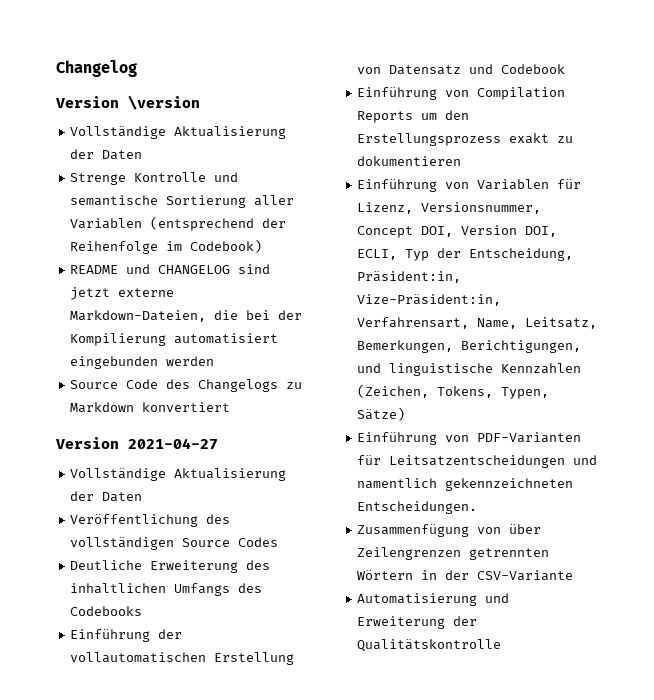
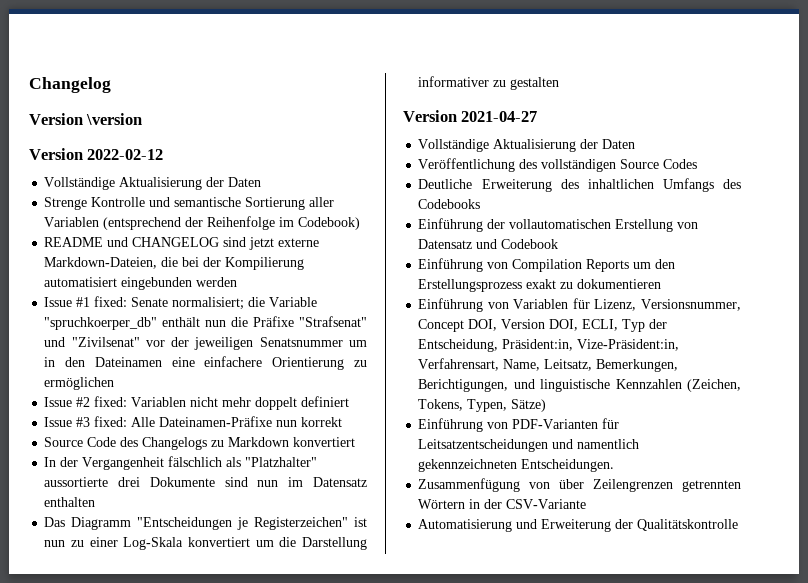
(200, 102) none -> [29,148,164,160] // Version 2022-02-12
(215, 361) none -> [44,296,318,310] [44,316,368,330] [44,337,367,350] [44,356,367,370] [44,377,115,390] [44,396,350,410] [44,416,343,427] // Issue #1 fixed: Senate normalisiert; die Variable "spruchkoerper_db" enthält nun die Präfixe "Strafsenat" und "Zivilsenat" vor der jeweiligen Senatsnummer um in den Dateinamen eine einfachere Orientierung zu ermöglichen // Issue #2 fixed: Variablen nicht mehr doppelt definiert // Issue #3 fixed: Alle Dateinamen-Präfixe nun korrekt
(231, 407) none -> [44,456,318,470] [44,477,367,487] [44,497,96,507] [44,517,368,530] [44,537,367,550] [418,76,560,90] // In der Vergangenheit fälschlich als "Platzhalter" aussortierte drei Dokumente sind nun im Datensatz enthalten // Das Diagramm "Entscheidungen je Registerzeichen" ist nun zu einer Log-Skala konvertiert um die Darstellung informativer zu gestalten

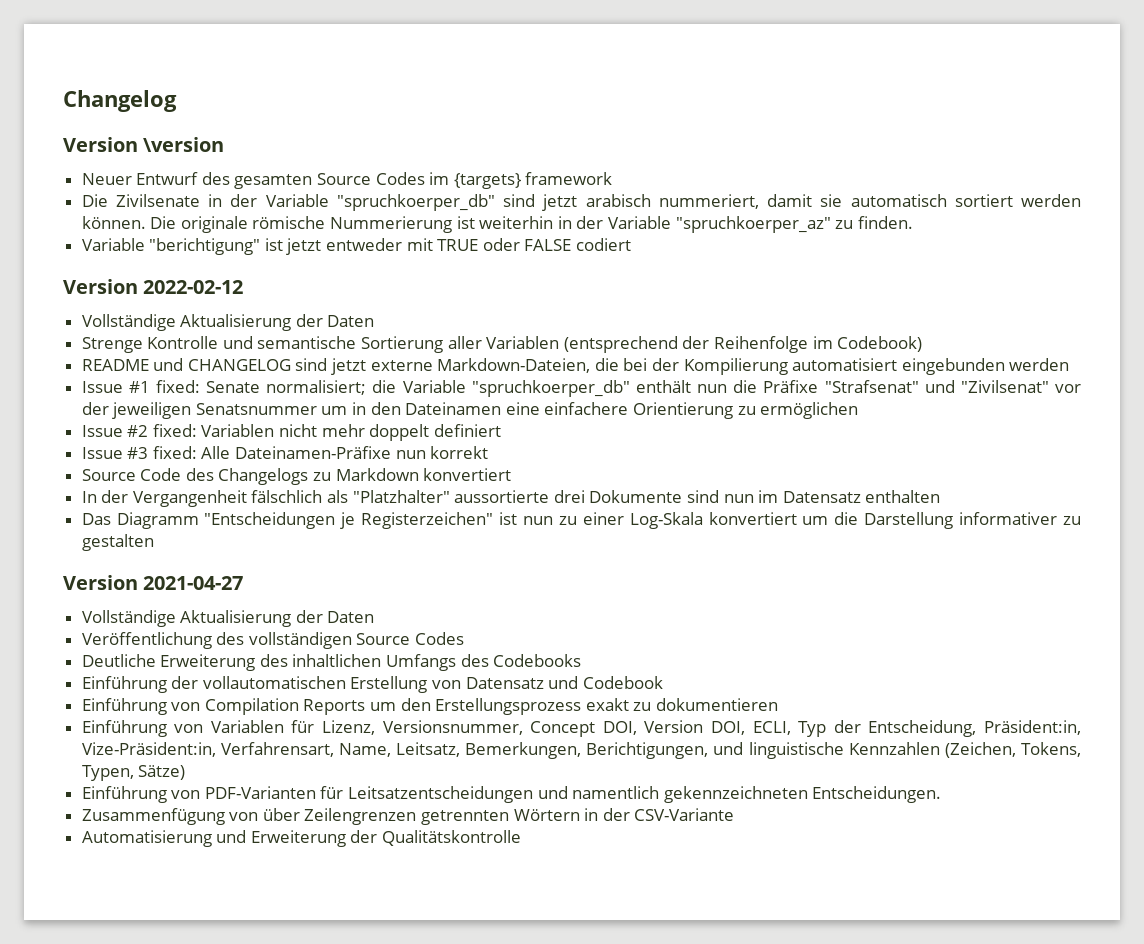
(143, 119) none -> [81,172,613,189] [81,194,1081,211] [81,216,913,233] [81,238,632,255] // Neuer Entwurf des gesamten Source Codes im {targets} framework // Die Zivilsenate in der Variable "spruchkoerper_db" sind jetzt arabisch nummeriert, damit sie automatisch sortiert werden können. Die originale römische Nummerierung ist weiterhin in der Variable "spruchkoerper_az" zu finden. // Variable "berichtigung" ist jetzt entweder mit TRUE oder FALSE codiert

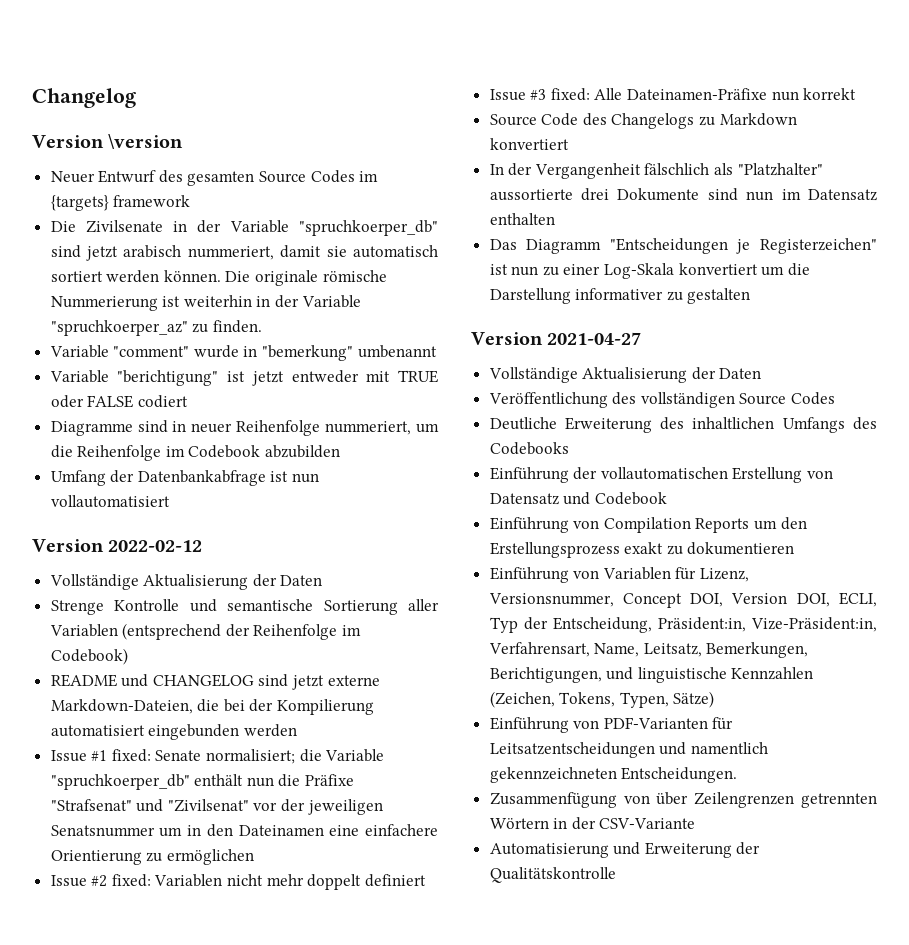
(913, 222) none -> [49,345,437,361] // Variable "comment" wurde in "bemerkung" umbenannt
(632, 244) none -> [50,420,439,436] [50,445,341,461] [50,470,320,486] [50,495,170,508] // Diagramme sind in neuer Reihenfolge nummeriert, um die Reihenfolge im Codebook abzubilden // Umfang der Datenbankabfrage ist nun vollautomatisiert

